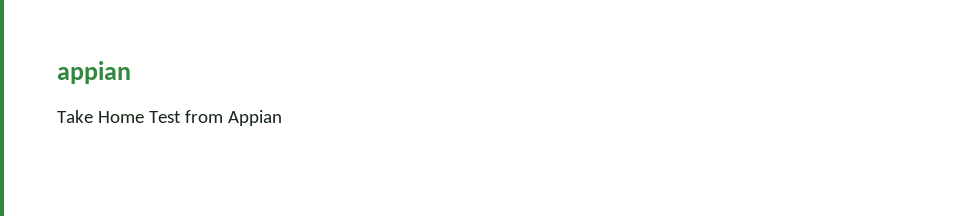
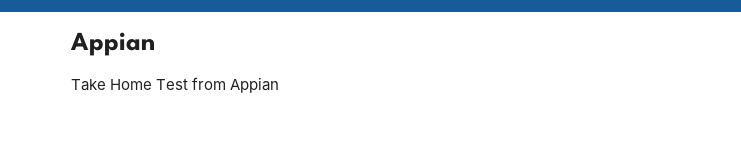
[57,61,131,84] appian -> [70,32,155,56] Appian

